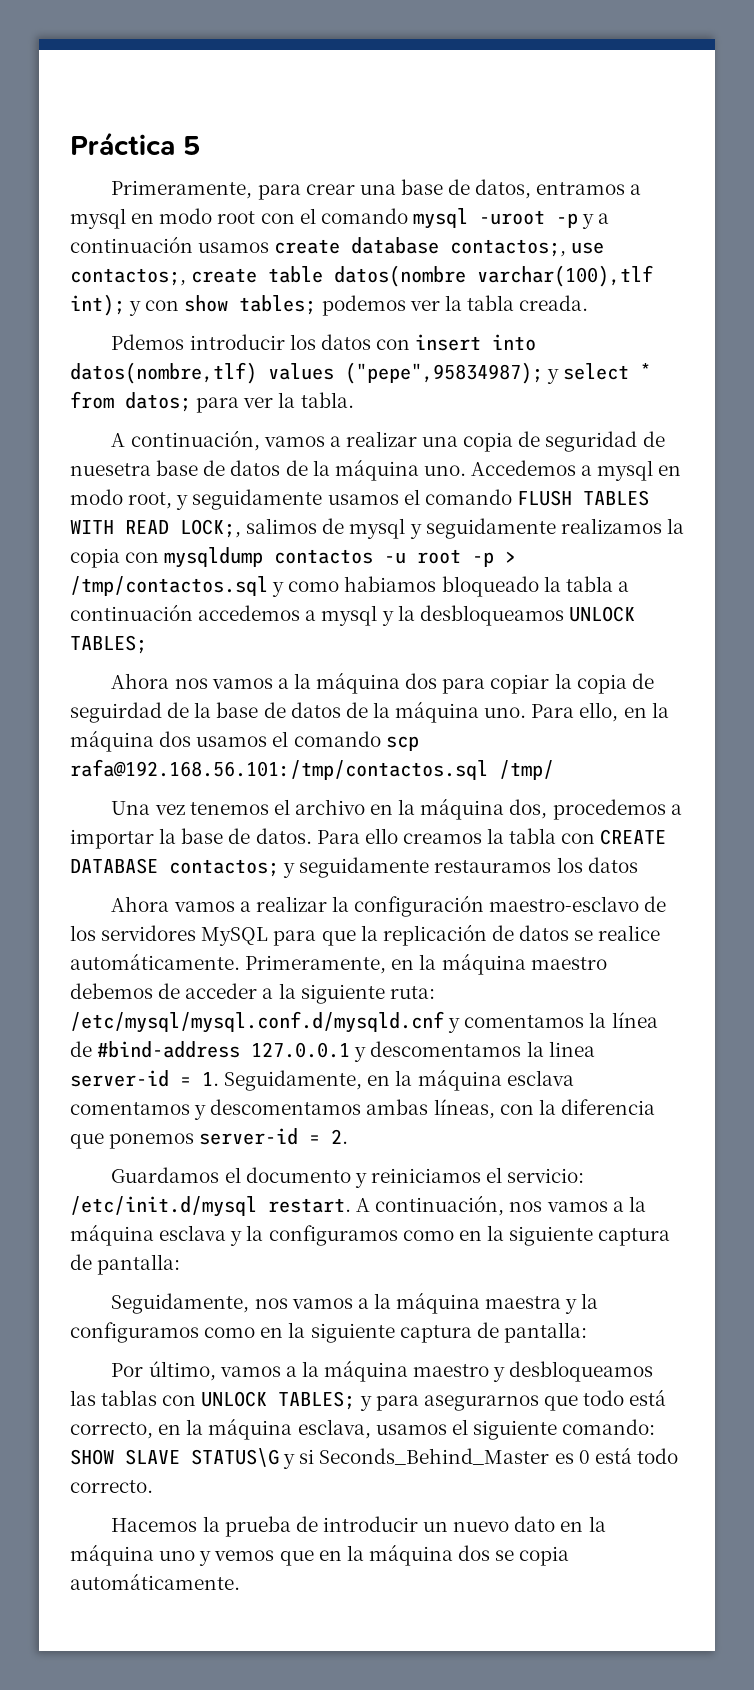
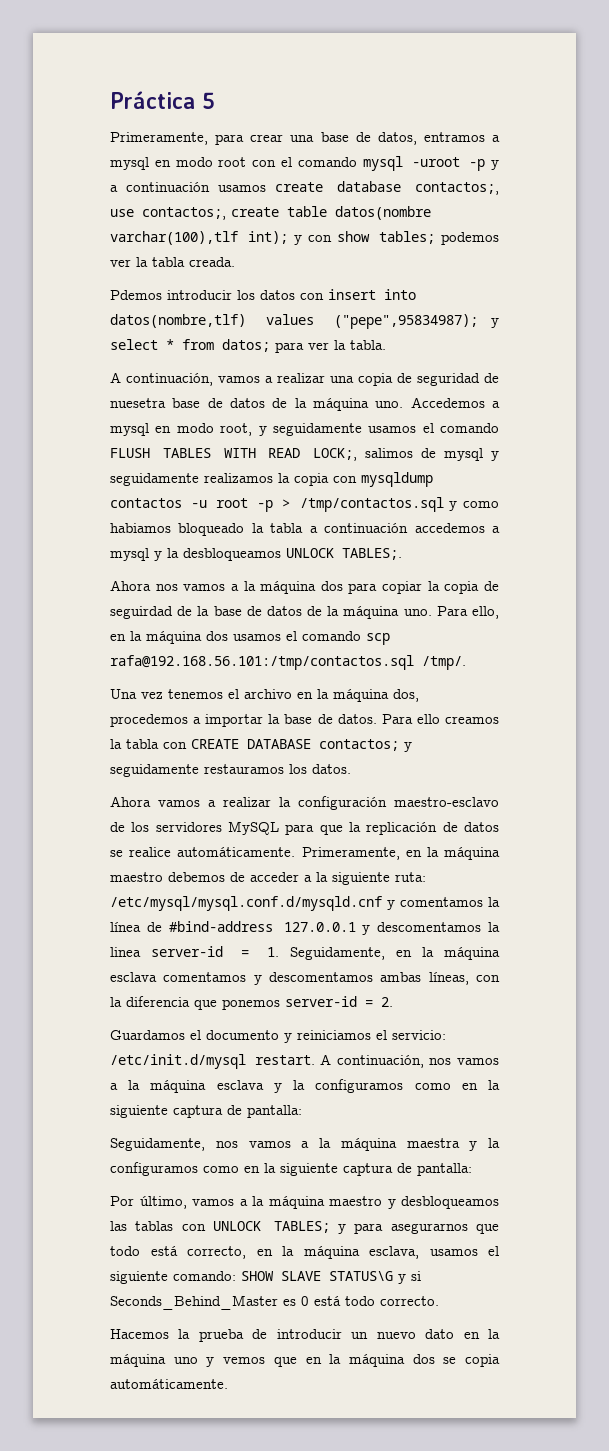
[70,635,147,654] TABLES; -> [342,548,402,560] TABLES;.
[499,760,554,780] /tmp/ -> [422,656,466,670] /tmp/.
[587,857,638,873] datos -> [312,764,351,774] datos.

